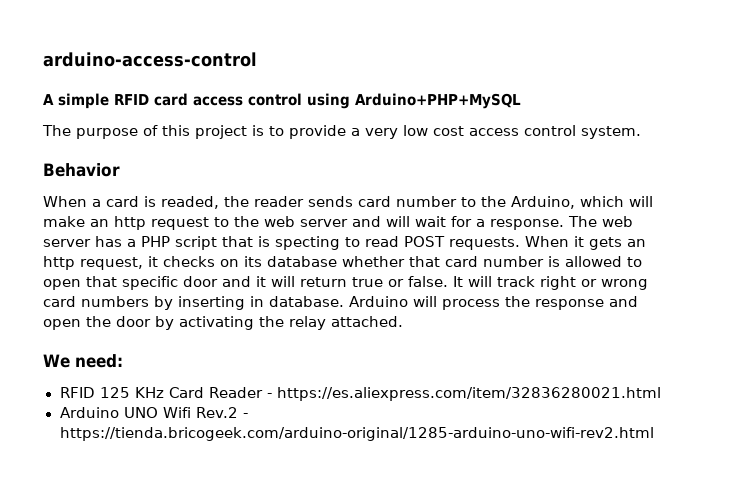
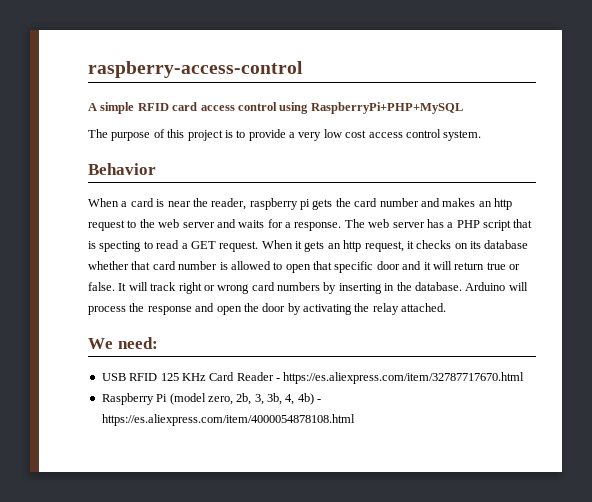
[43,52,257,67] arduino-access-control -> [88,61,303,78] raspberry-access-control
[355,93,521,109] Arduino+PHP+MySQL -> [310,102,463,114] RaspberryPi+PHP+MySQL
[161,196,653,209] [43,216,85,227] readed, the reader sends card number to the Arduino, which will make -> [167,198,476,210] near the reader, raspberry pi gets the card number and makes
[386,216,446,227] will wait -> [238,220,265,228] waits
[404,236,520,250] POST requests. -> [181,241,259,252] a GET request.
(264, 301) none -> [396,282,412,291] the
(123, 361) none -> [101,373,126,381] USB
[276,387,661,401] [59,407,249,418] [59,427,654,441] https://es.aliexpress.com/item/32836280021.html // Arduino UNO Wifi Rev.2 - https://tienda.bricogeek.com/arduino-original/1285-arduino-uno-wifi-rev2.html -> [283,372,525,384] [101,393,322,405] [101,414,355,426] https://es.aliexpress.com/item/32787717670.html // Raspberry Pi (model zero, 2b, 3, 3b, 4, 4b) - https://es.aliexpress.com/item/4000054878108.html

